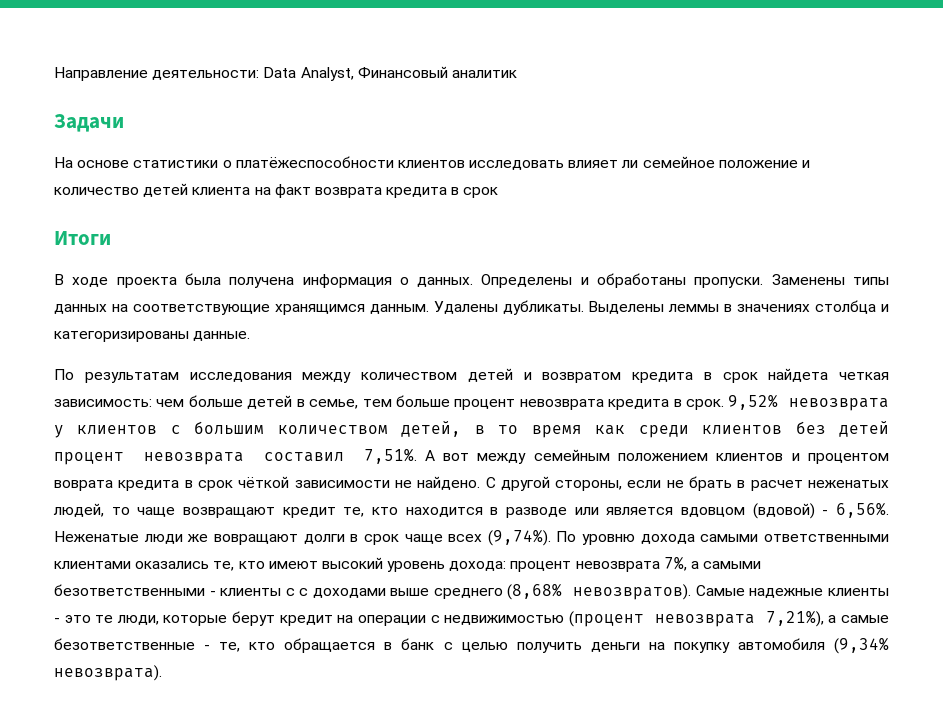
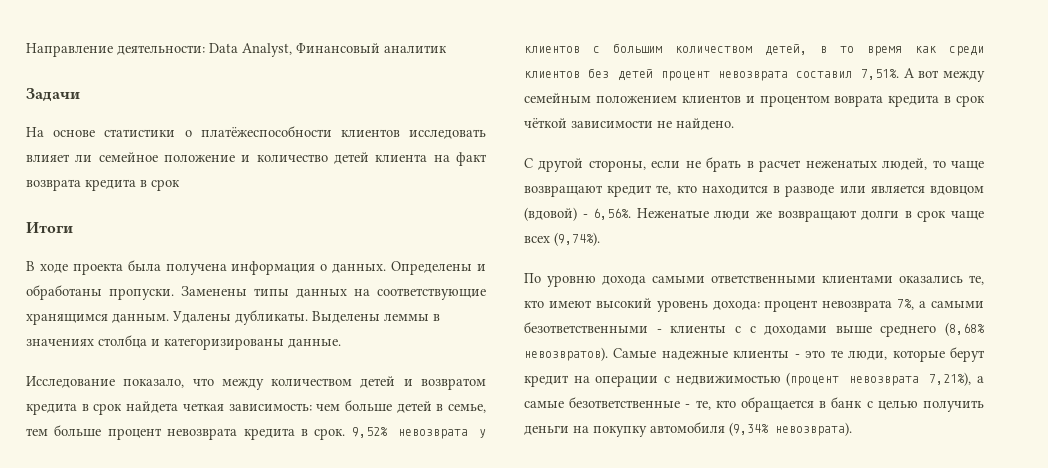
[54,369,292,383] По результатам исследования -> [26,376,214,388] Исследование показало, что
(481, 483) none -> (734, 124) //
[213,534,298,545] вовращают -> [777,210,857,222] возвращают
(551, 537) none -> (600, 239) //

